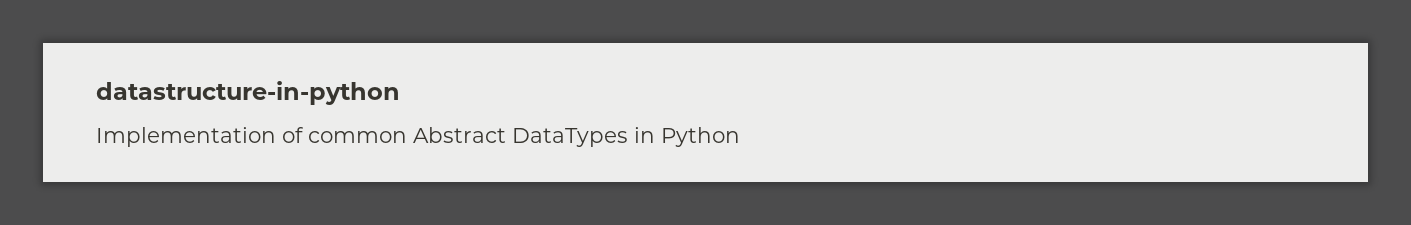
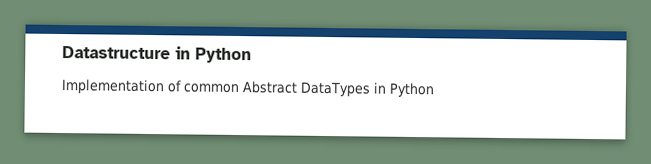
[96,81,400,105] datastructure-in-python -> [62,46,252,64] Datastructure in Python

